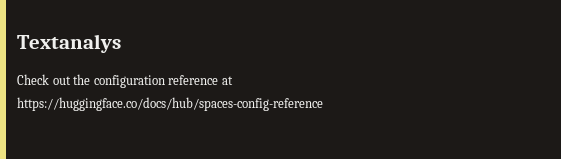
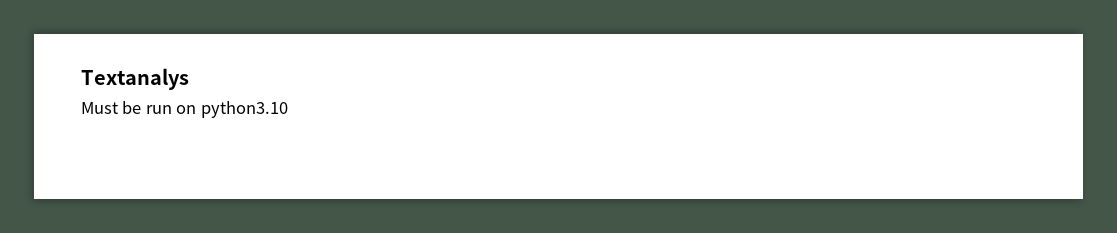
[17,74,233,88] [17,97,323,111] Check out the configuration reference at https://huggingface.co/docs/hub/spaces-config-reference -> [81,101,288,118] Must be run on python3.10

